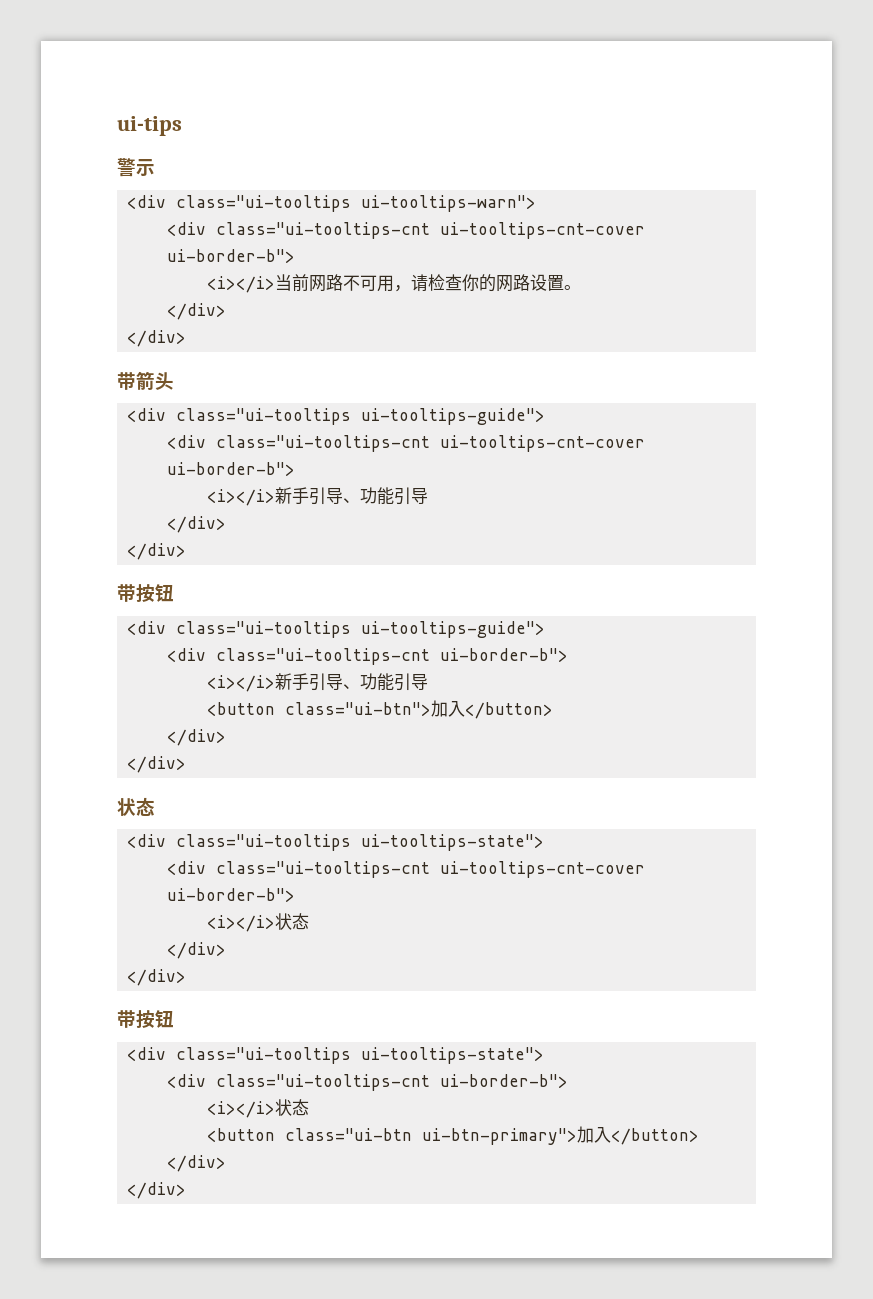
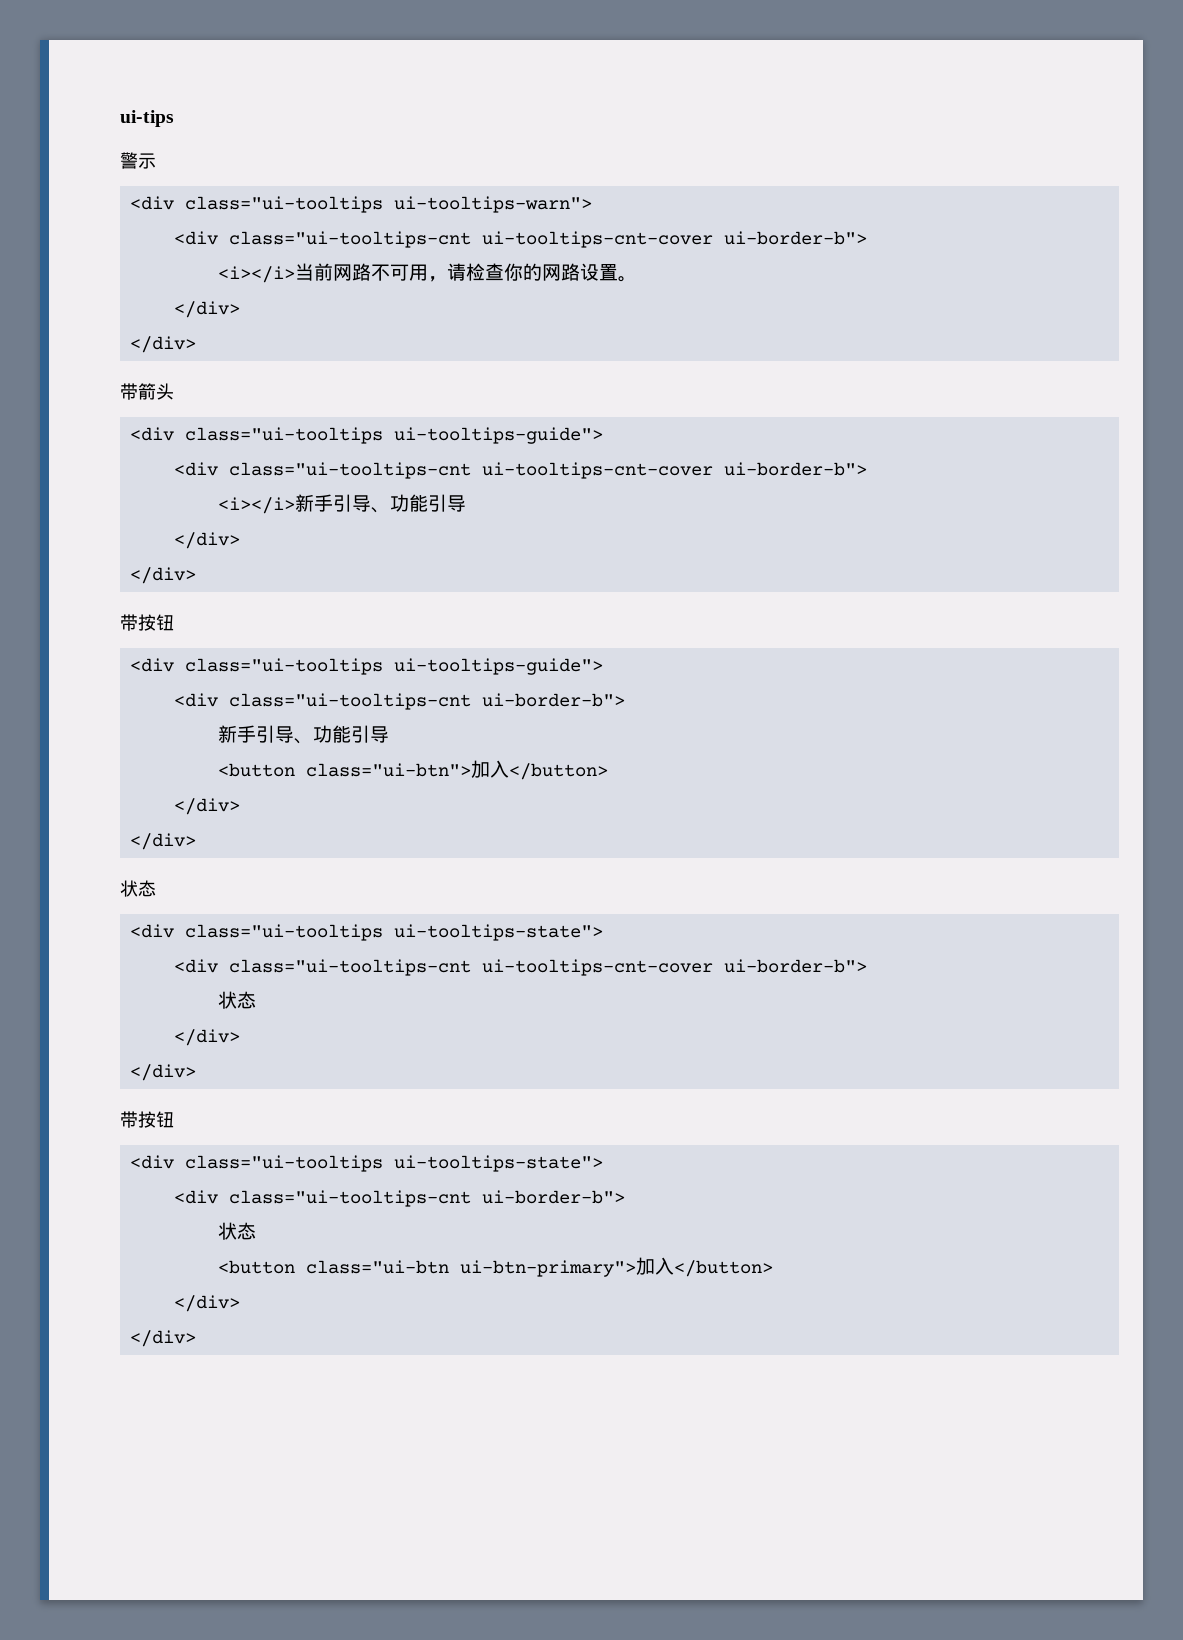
[207,675,276,692] <i></i> -> (626, 700) none
[207,915,276,932] <i></i> -> (868, 966) none
[207,1101,276,1118] <i></i> -> (626, 1197) none

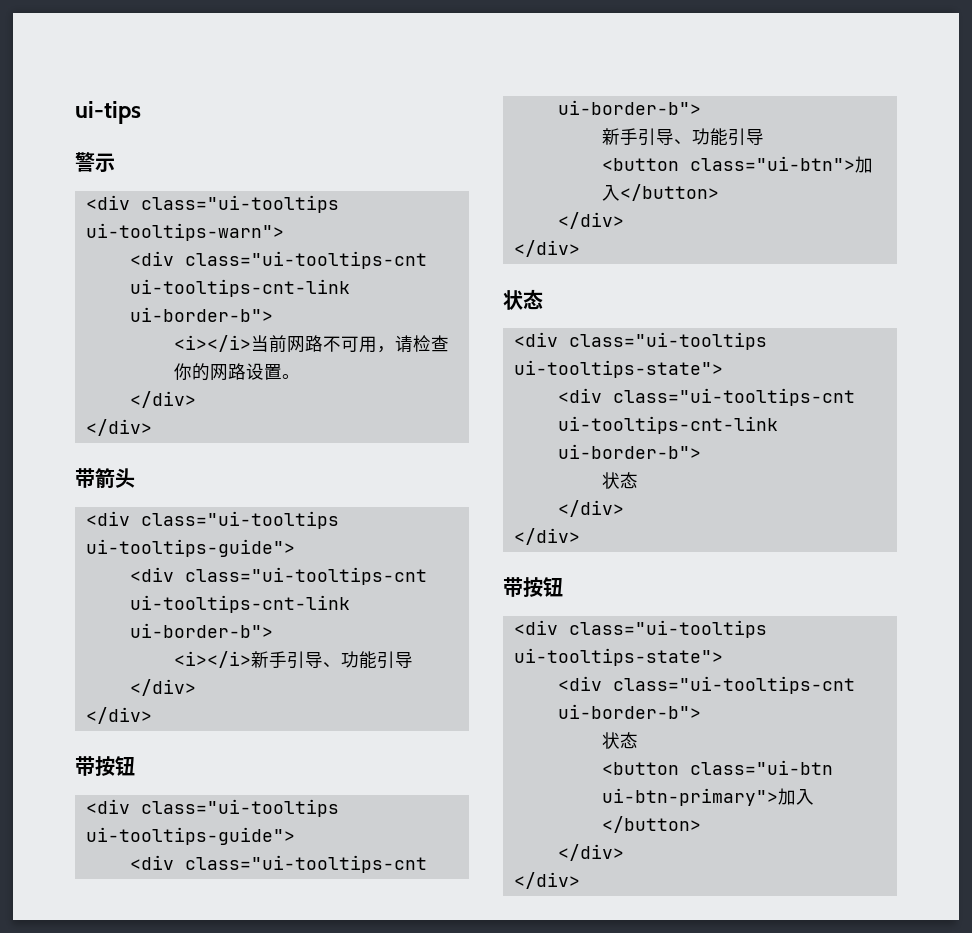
[482,231,714,248] ui-tooltips-cnt-cover -> [130,279,351,297] ui-tooltips-cnt-link
[482,462,714,479] ui-tooltips-cnt-cover -> [130,595,351,613] ui-tooltips-cnt-link
[482,959,714,976] ui-tooltips-cnt-cover -> [558,416,779,434] ui-tooltips-cnt-link

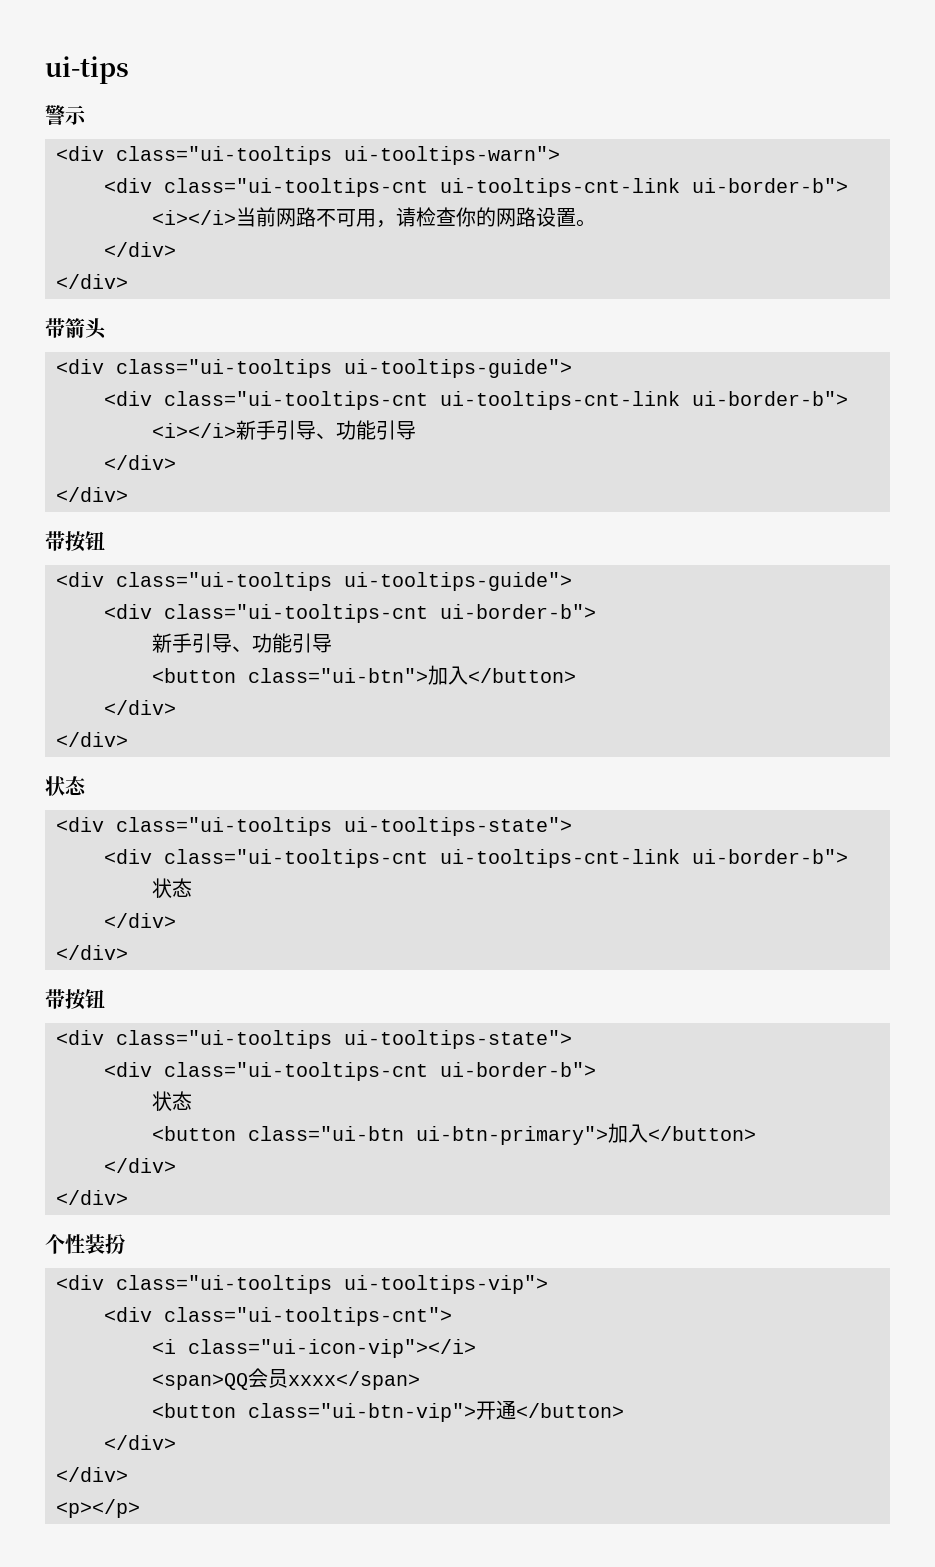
(581, 880) none -> [45,1234,125,1254] [55,1275,548,1294] [103,1307,452,1326] [151,1339,476,1358] [151,1368,420,1390] [151,1400,624,1422] [103,1435,176,1450] [55,1467,128,1482] [55,1499,140,1518] // 个性装扮 // <div class="ui-tooltips ui-tooltips-vip"> // <div class="ui-tooltips-cnt"> // <i class="ui-icon-vip"></i> // <span>QQ会员xxxx</span> // <button class="ui-btn-vip">开通</button> // </div> // </div> // <p></p>

